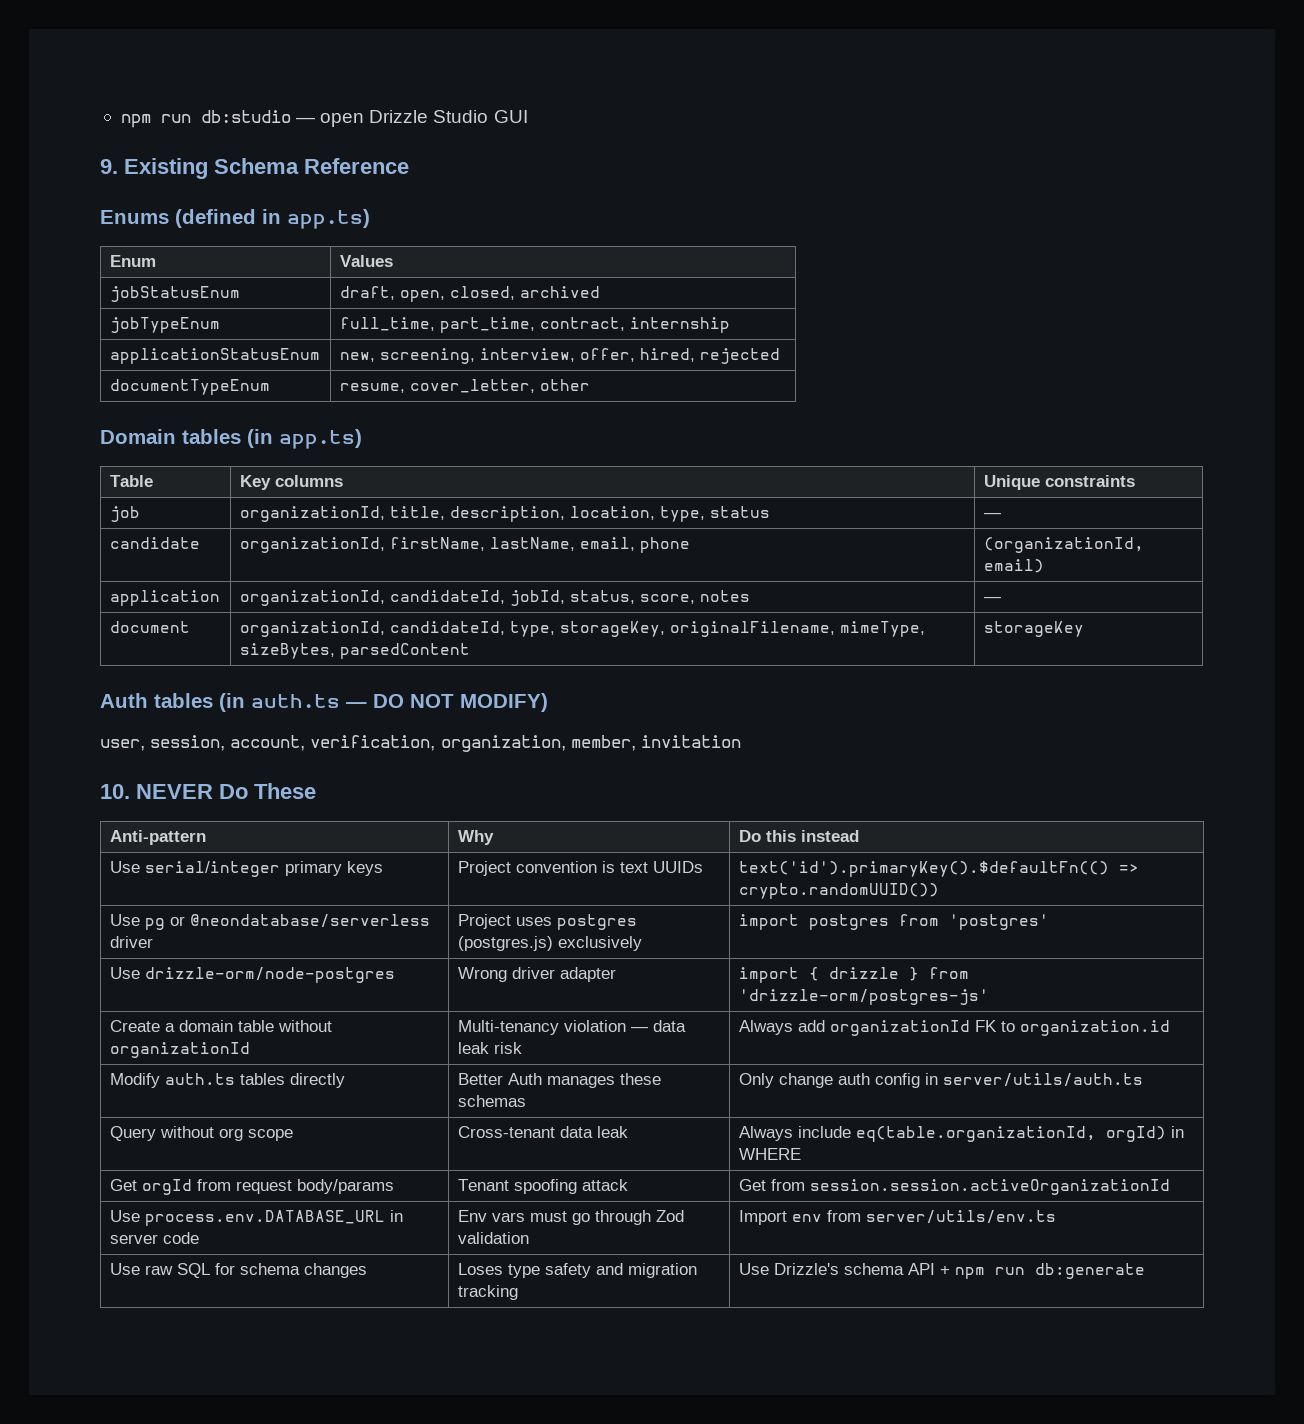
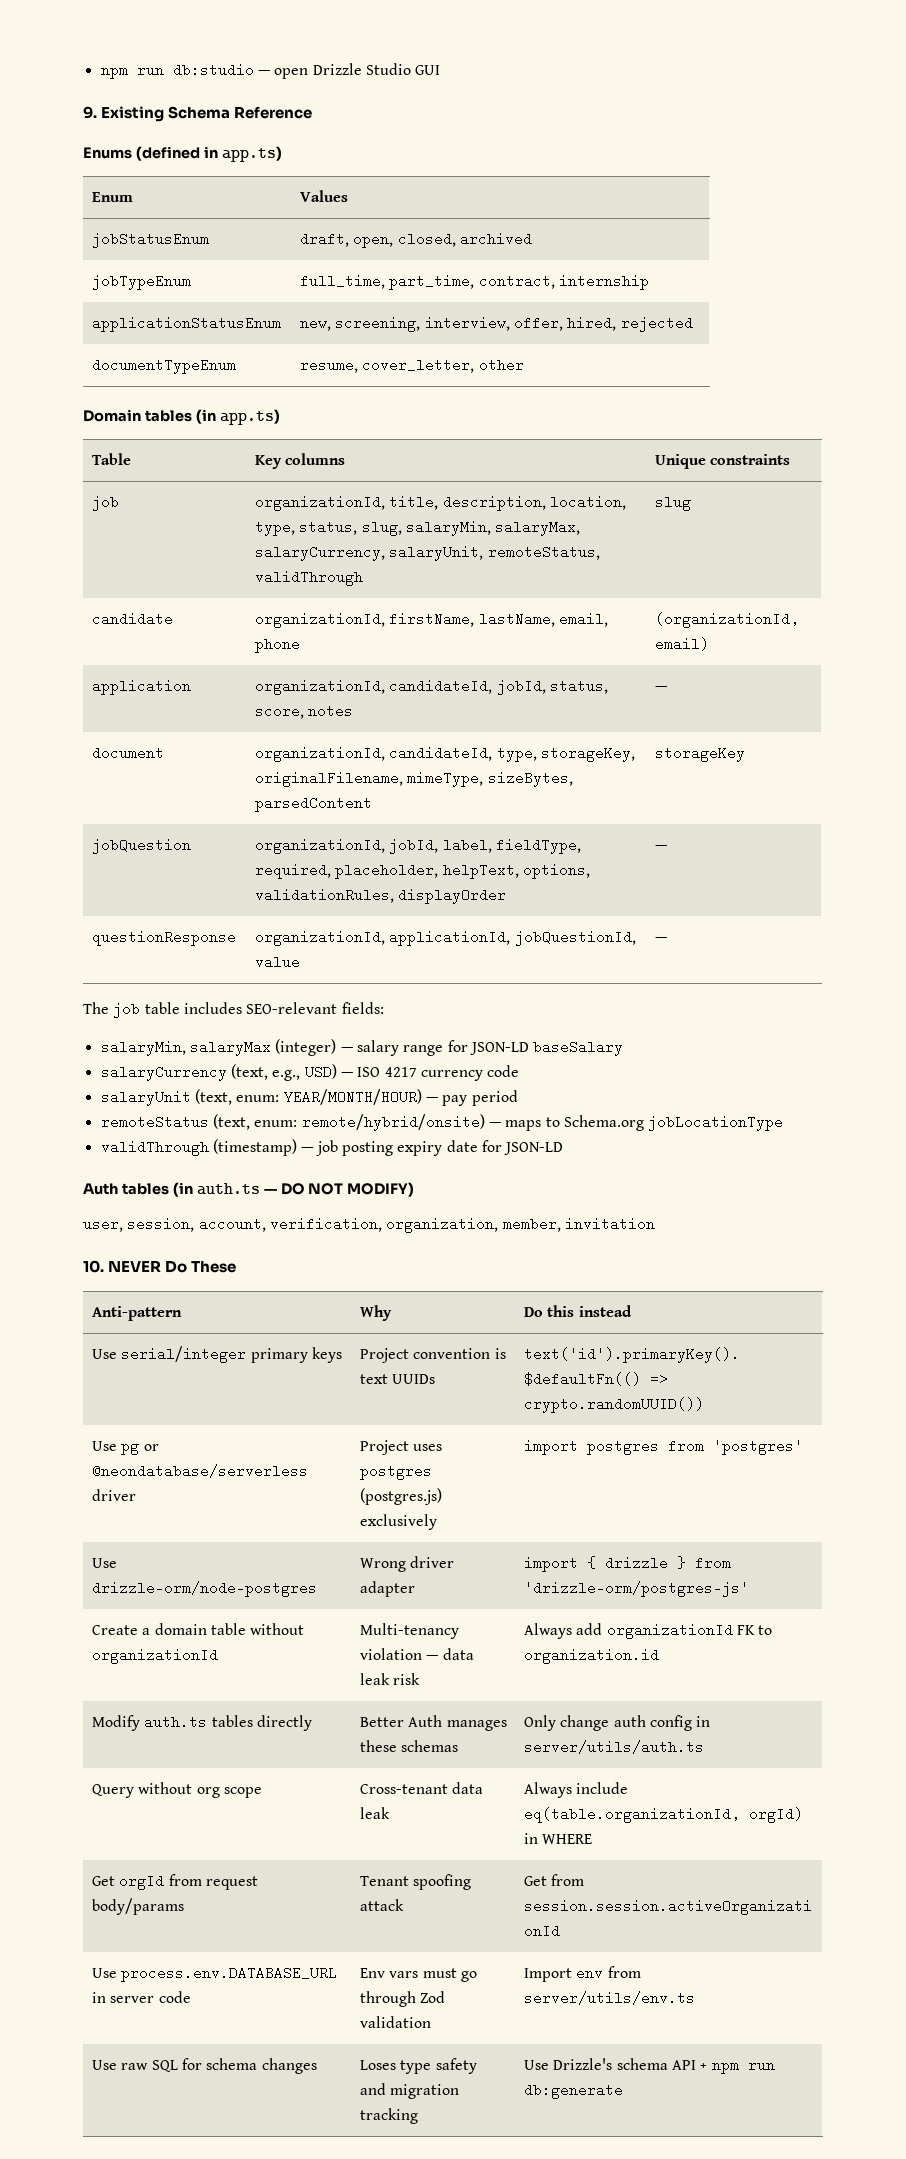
[709,506,770,518] [983,513,1001,518] status | — -> [299,520,581,536] [255,545,600,561] [255,570,364,586] [655,497,692,511] status, slug, salaryMin, salaryMax, salaryCurrency, salaryUnit, remoteStatus, validThrough | slug
(1084, 629) none -> [92,838,192,854] [255,838,581,854] [255,863,590,879] [255,888,507,904] [655,845,668,850] [92,930,237,946] [255,930,636,946] [255,955,301,969] [655,937,668,942] [83,1002,384,1018] [100,1039,624,1056] [100,1064,520,1081] [100,1089,518,1106] [100,1114,784,1131] [100,1139,564,1156] // jobQuestion | organizationId, jobId, label, fieldType, required, placeholder, helpText, options, validationRules, displayOrder | — // questionResponse | organizationId, applicationId, jobQuestionId, value | — // The job table includes SEO-relevant fields: // salaryMin, salaryMax (integer) — salary range for JSON-LD baseSalary // salaryCurrency (text, e.g., USD) — ISO 4217 currency code // salaryUnit (text, enum: YEAR/MONTH/HOUR) — pay period // remoteStatus (text, enum: remote/hybrid/onsite) — maps to Schema.org jobLocationType // validThrough (timestamp) — job posting expiry date for JSON-LD

